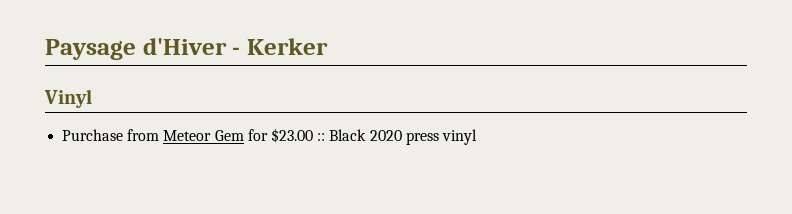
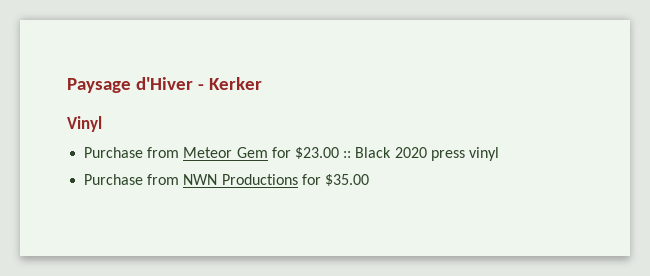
(477, 137) none -> [84,174,369,186] // Purchase from NWN Productions for $35.00

